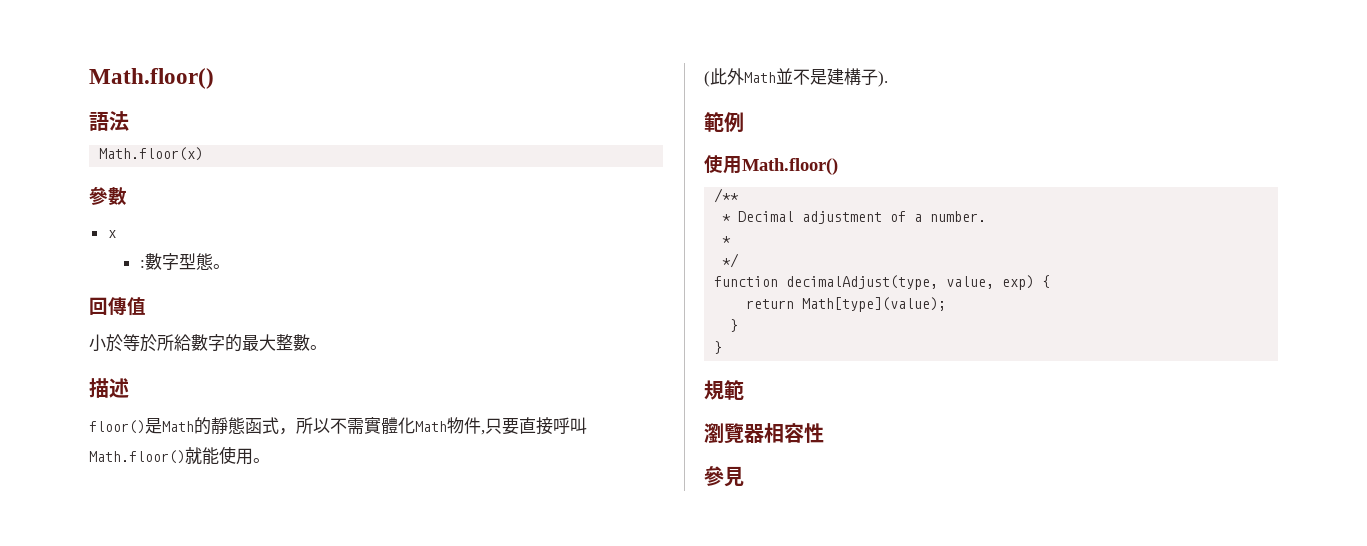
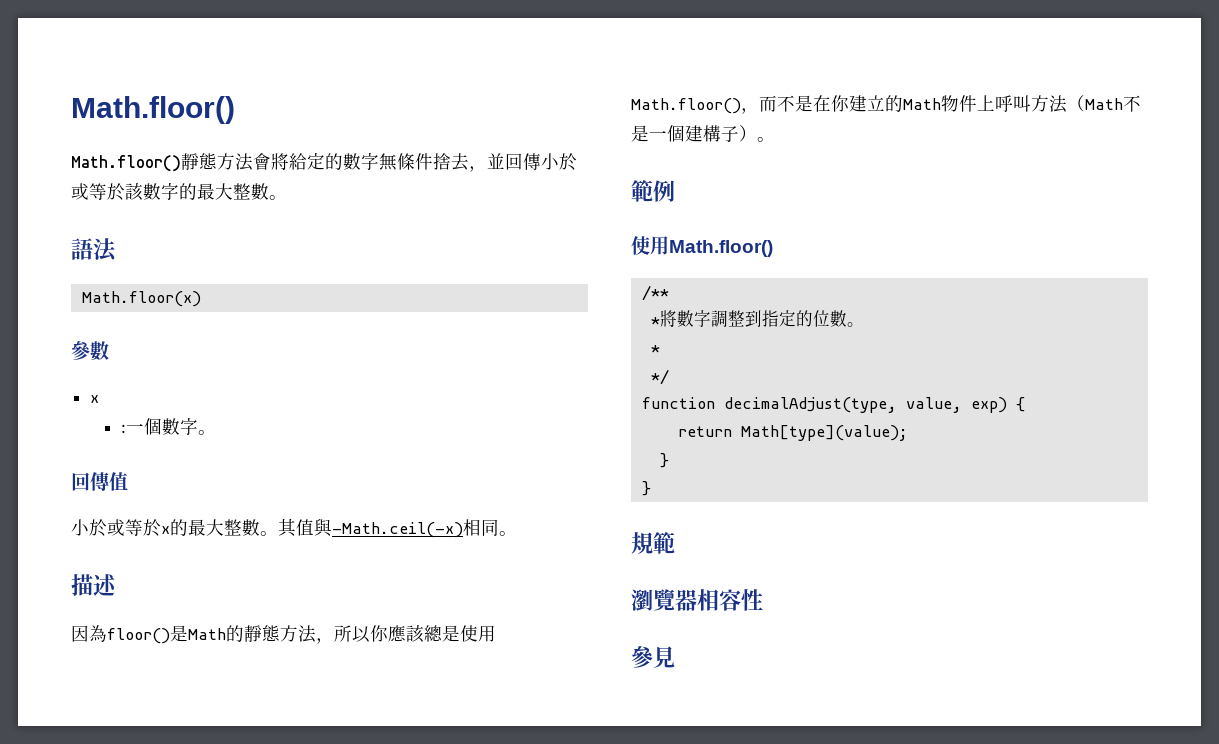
[89,68,214,89] Math.floor() -> [71,96,235,124] [71,152,577,172] [71,182,287,201] Math.floor() // Math.floor()靜態方法會將給定的數字無條件捨去，並回傳小於或等於該數字的最大整數。
[144,253,213,270] 數字型態 -> [125,417,198,435] 一個數字
[123,334,327,352] 等於所給數字的最大整數。 -> [107,518,517,538] 或等於x的最大整數。其值與-Math.ceil(-x)相同。
(129, 388) none -> [71,625,107,642] 因為
[245,417,279,434] 函式 -> [280,625,316,643] 方法
[330,417,587,435] [89,446,270,465] [704,68,888,87] 不需實體化Math物件,只要直接呼叫Math.floor()就能使用。 // (此外Math並不是建構子). -> [370,625,496,643] [631,95,1141,114] [631,125,775,142] 你應該總是使用Math.floor()，而不是在你建立的Math物件上呼叫方法（Math不是一個建構子）。
[738,211,987,224] Decimal adjustment of a number. -> [659,310,864,327] 將數字調整到指定的位數。

